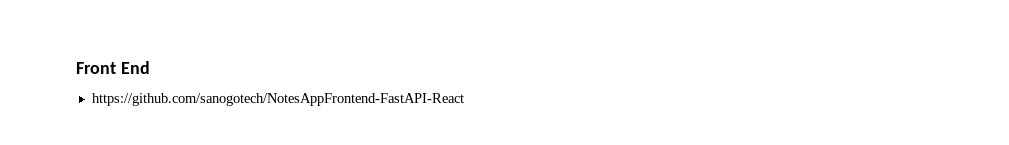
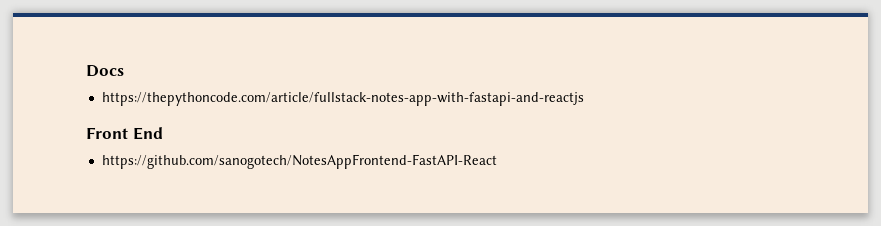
(76, 68) none -> [86,65,124,77] [101,92,584,106] Docs // https://thepythoncode.com/article/fullstack-notes-app-with-fastapi-and-reactjs //

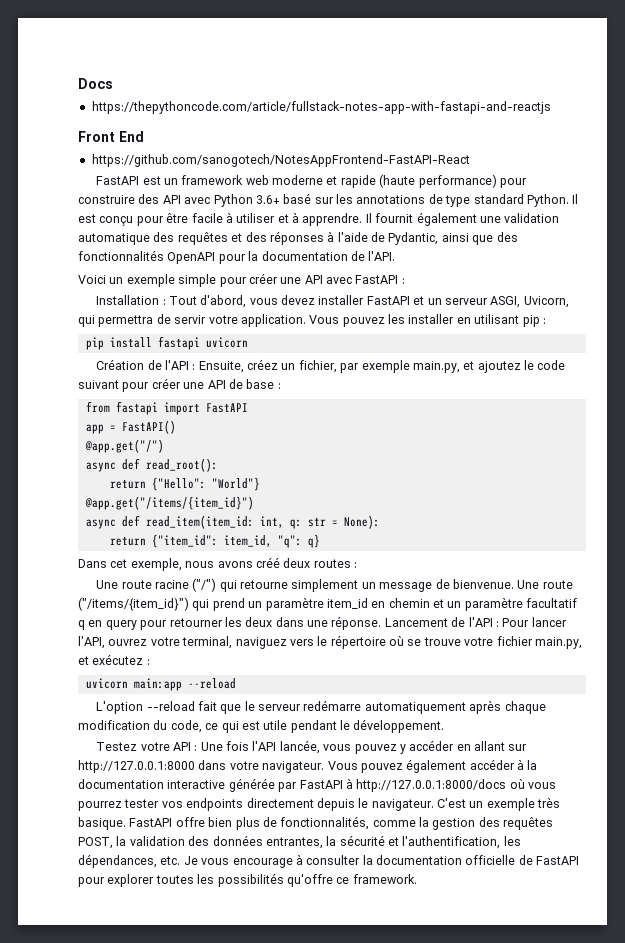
(497, 161) none -> [96,174,527,188] [78,193,579,207] [78,212,560,226] [78,231,518,245] [78,250,396,264] [78,273,405,287] [96,295,569,308] [78,314,546,327] [85,336,248,350] [96,359,566,373] [78,378,281,392] [85,401,248,415] [85,420,176,434] [84,439,164,453] [85,458,218,472] [109,477,260,491] [84,496,254,510] [85,515,380,529] [109,534,320,548] [78,557,357,571] [96,578,573,592] [78,597,578,611] [78,616,567,630] [78,635,582,649] [78,654,150,665] [85,678,236,691] [96,700,546,714] [78,719,445,733] [96,740,528,754] [78,759,538,773] [78,778,556,792] [78,797,561,811] [78,816,554,830] [78,835,521,849] [78,854,580,868] [78,873,417,887] // FastAPI est un framework web moderne et rapide (haute performance) pour construire des API avec Python 3.6+ basé sur les annotations de type standard Python. Il est conçu pour être facile à utiliser et à apprendre. Il fournit également une validation automatique des requêtes et des réponses à l'aide de Pydantic, ainsi que des fonctionnalités OpenAPI pour la documentation de l'API. // Voici un exemple simple pour créer une API avec FastAPI : // Installation : Tout d'abord, vous devez installer FastAPI et un serveur ASGI, Uvicorn, qui permettra de servir votre application. Vous pouvez les installer en utilisant pip : // pip install fastapi uvicorn // Création de l'API : Ensuite, créez un fichier, par exemple main.py, et ajoutez le code suivant pour créer une API de base : // from fastapi import FastAPI // app = FastAPI() // @app.get("/") // async def read_root(): // return {"Hello": "World"} // @app.get("/items/{item_id}") // async def read_item(item_id: int, q: str = None): // return {"item_id": item_id, "q": q} // Dans cet exemple, nous avons créé deux routes : // Une route racine ("/") qui retourne simplement un message de bienvenue. Une route ("/items/{item_id}") qui prend un paramètre item_id en chemin et un paramètre facultatif q en query pour retourner les deux dans une réponse. Lancement de l'API : Pour lancer l'API, ouvrez votre terminal, naviguez vers le répertoire où se trouve votre fichier main.py, et exécutez : // uvicorn main:app --reload // L'option --reload fait que le serveur redémarre automatiquement après chaque modification du code, ce qui est utile pendant le développement. // Testez votre API : Une fois l'API lancée, vous pouvez y accéder en allant sur http://127.0.0.1:8000 dans votre navigateur. Vous pouvez également accéder à la documentation interactive générée par FastAPI à http://127.0.0.1:8000/docs où vous pourrez tester vos endpoints directement depuis le navigateur. C'est un exemple très basique. FastAPI offre bien plus de fonctionnalités, comme la gestion des requêtes POST, la validation des données entrantes, la sécurité et l'authentification, les dépendances, etc. Je vous encourage à consulter la documentation officielle de FastAPI pour explorer toutes les possibilités qu'offre ce framework.

